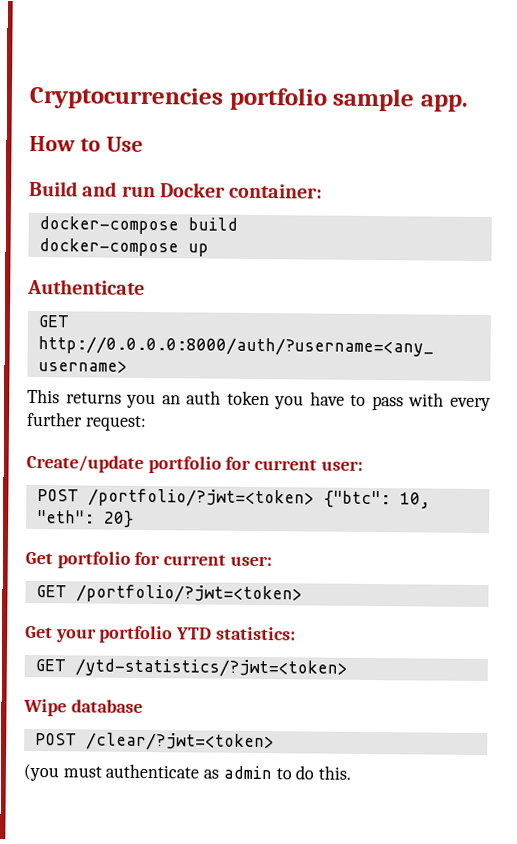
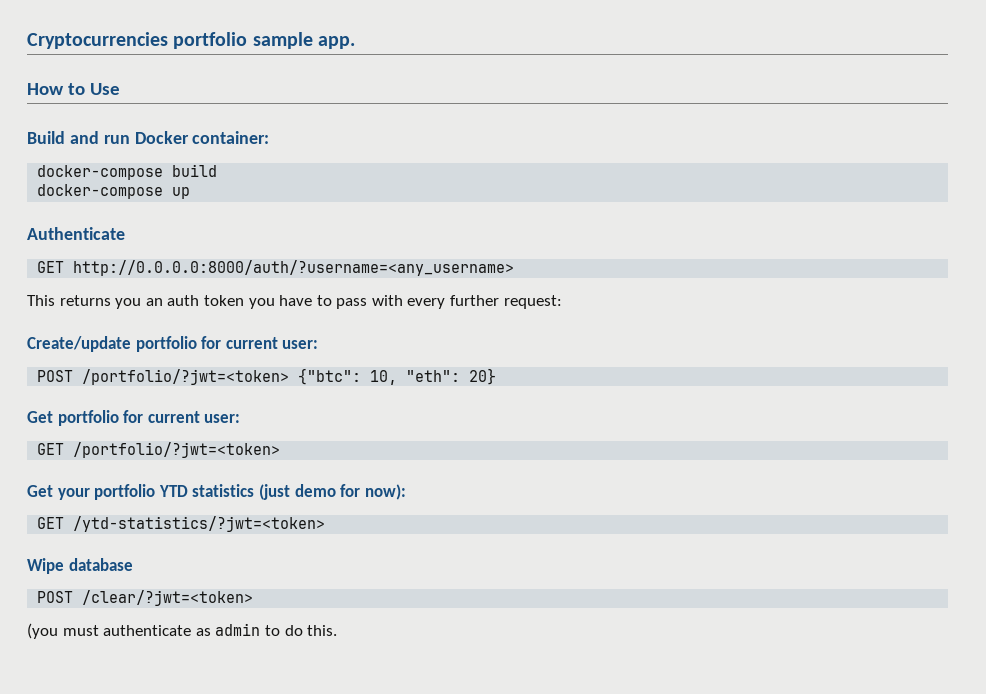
[215,626,296,641] statistics: -> [192,484,406,500] statistics (just demo for now):

